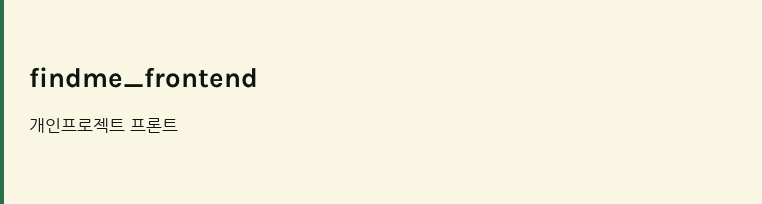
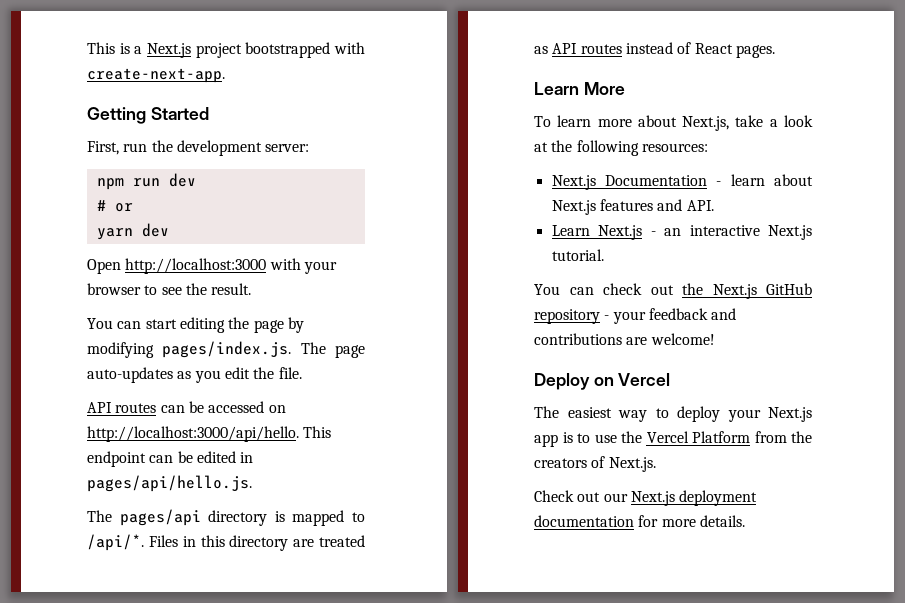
[29,67,258,88] [29,118,178,133] findme_frontend // 개인프로젝트 프론트 -> [87,42,365,58] [87,68,225,83] [87,107,209,124] [87,140,310,156] [96,173,196,190] [96,200,133,212] [96,223,169,240] [87,258,337,274] [87,283,252,295] [87,317,304,333] [87,341,365,358] [87,367,302,383] [87,401,286,413] [87,426,332,442] [87,451,254,467] [87,475,252,492] [87,509,365,526] [87,534,365,551] [534,42,775,58] [534,82,625,95] [534,115,813,131] [534,140,708,156] [551,174,813,190] [551,199,714,215] [551,225,812,240] [551,249,604,261] [534,283,812,299] [534,308,737,324] [534,333,715,345] [534,373,671,390] [534,406,812,422] [534,431,812,447] [534,456,656,472] [534,490,758,506] [534,515,745,527] This is a Next.js project bootstrapped with create-next-app. // Getting Started // First, run the development server: // npm run dev // # or // yarn dev // Open http://localhost:3000 with your browser to see the result. // You can start editing the page by modifying pages/index.js. The page auto-updates as you edit the file. // API routes can be accessed on http://localhost:3000/api/hello. This endpoint can be edited in pages/api/hello.js. // The pages/api directory is mapped to /api/*. Files in this directory are treated as API routes instead of React pages. // Learn More // To learn more about Next.js, take a look at the following resources: // Next.js Documentation - learn about Next.js features and API. // Learn Next.js - an interactive Next.js tutorial. // You can check out the Next.js GitHub repository - your feedback and contributions are welcome! // Deploy on Vercel // The easiest way to deploy your Next.js app is to use the Vercel Platform from the creators of Next.js. // Check out our Next.js deployment documentation for more details.

